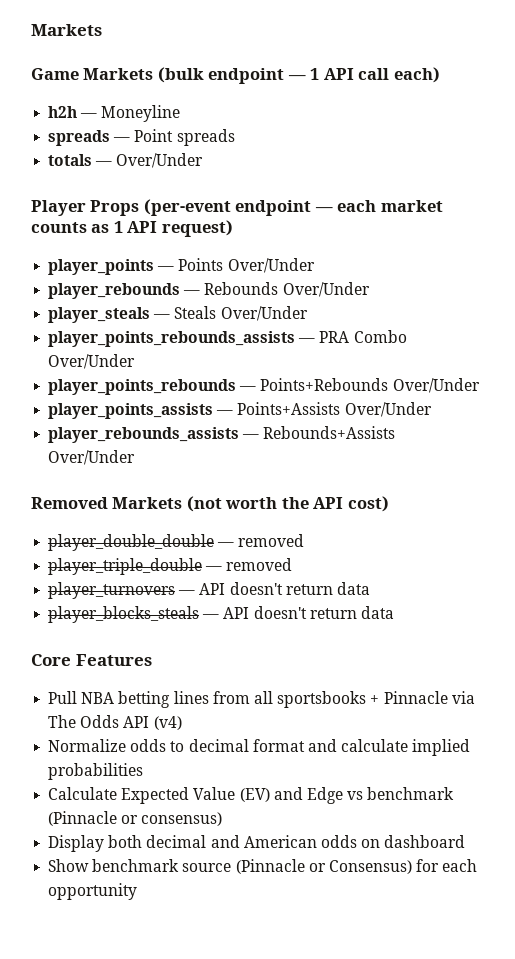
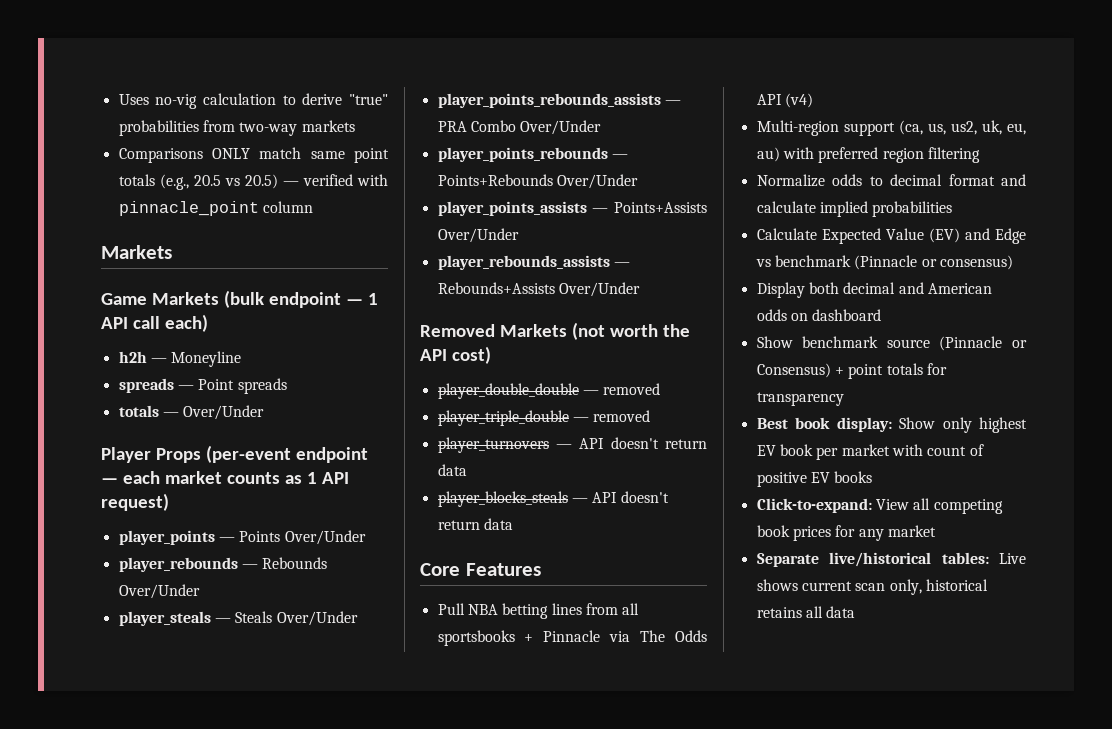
(31, 30) none -> [118,93,388,109] [118,120,355,136] [118,147,389,163] [118,174,388,190] [118,201,313,216] Uses no-vig calculation to derive "true" probabilities from two-way markets // Comparisons ONLY match same point totals (e.g., 20.5 vs 20.5) — verified with pinnacle_point column //
(182, 723) none -> [756,120,1026,136] [756,147,980,163] // Multi-region support (ca, us, us2, uk, eu, au) with preferred region filtering
[416,859,478,872] [48,883,138,900] for each opportunity -> [834,363,947,379] [756,392,844,406] [756,417,1027,433] [756,444,984,460] [756,471,873,487] [756,498,1003,514] [756,525,936,541] [756,552,1026,567] [756,579,988,595] [756,606,856,618] + point totals for transparency // Best book display: Show only highest EV book per market with count of positive EV books // Click-to-expand: View all competing book prices for any market // Separate live/historical tables: Live shows current scan only, historical retains all data

